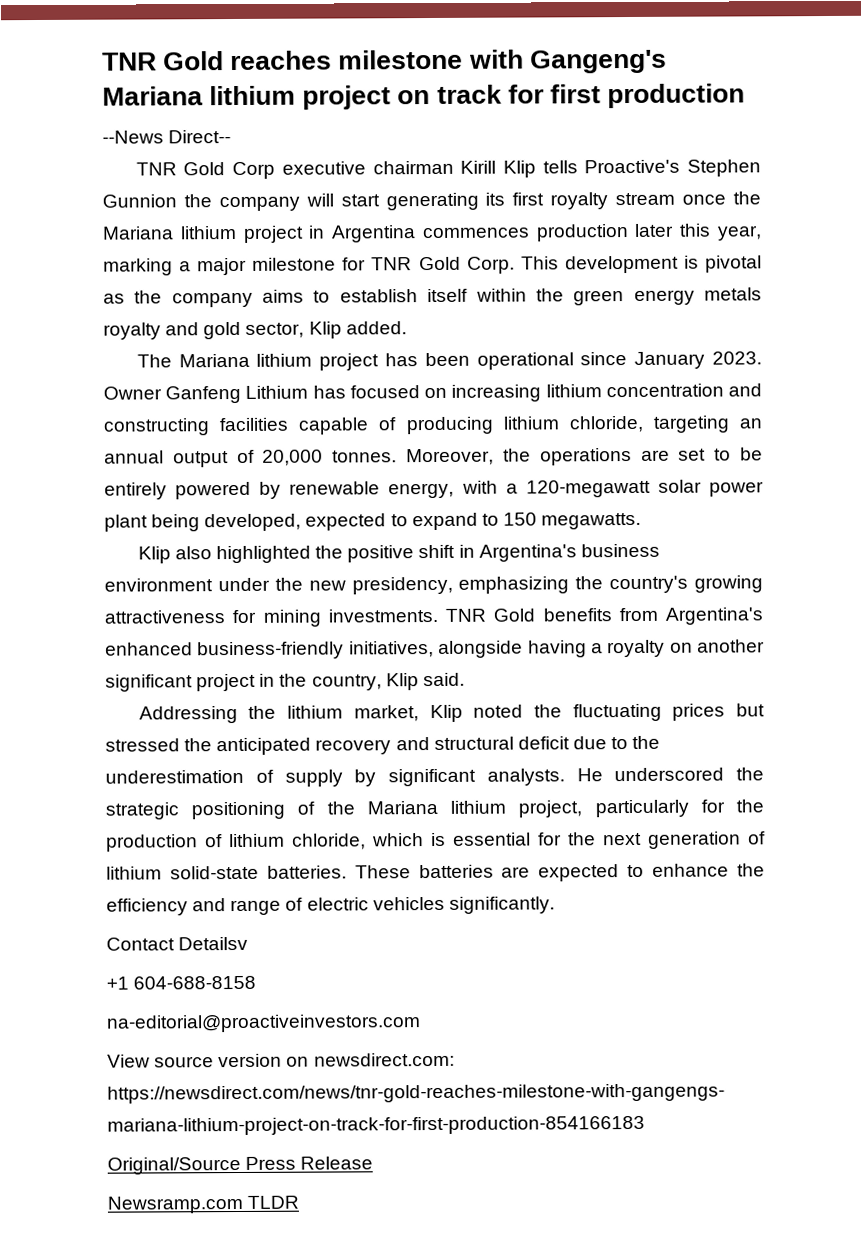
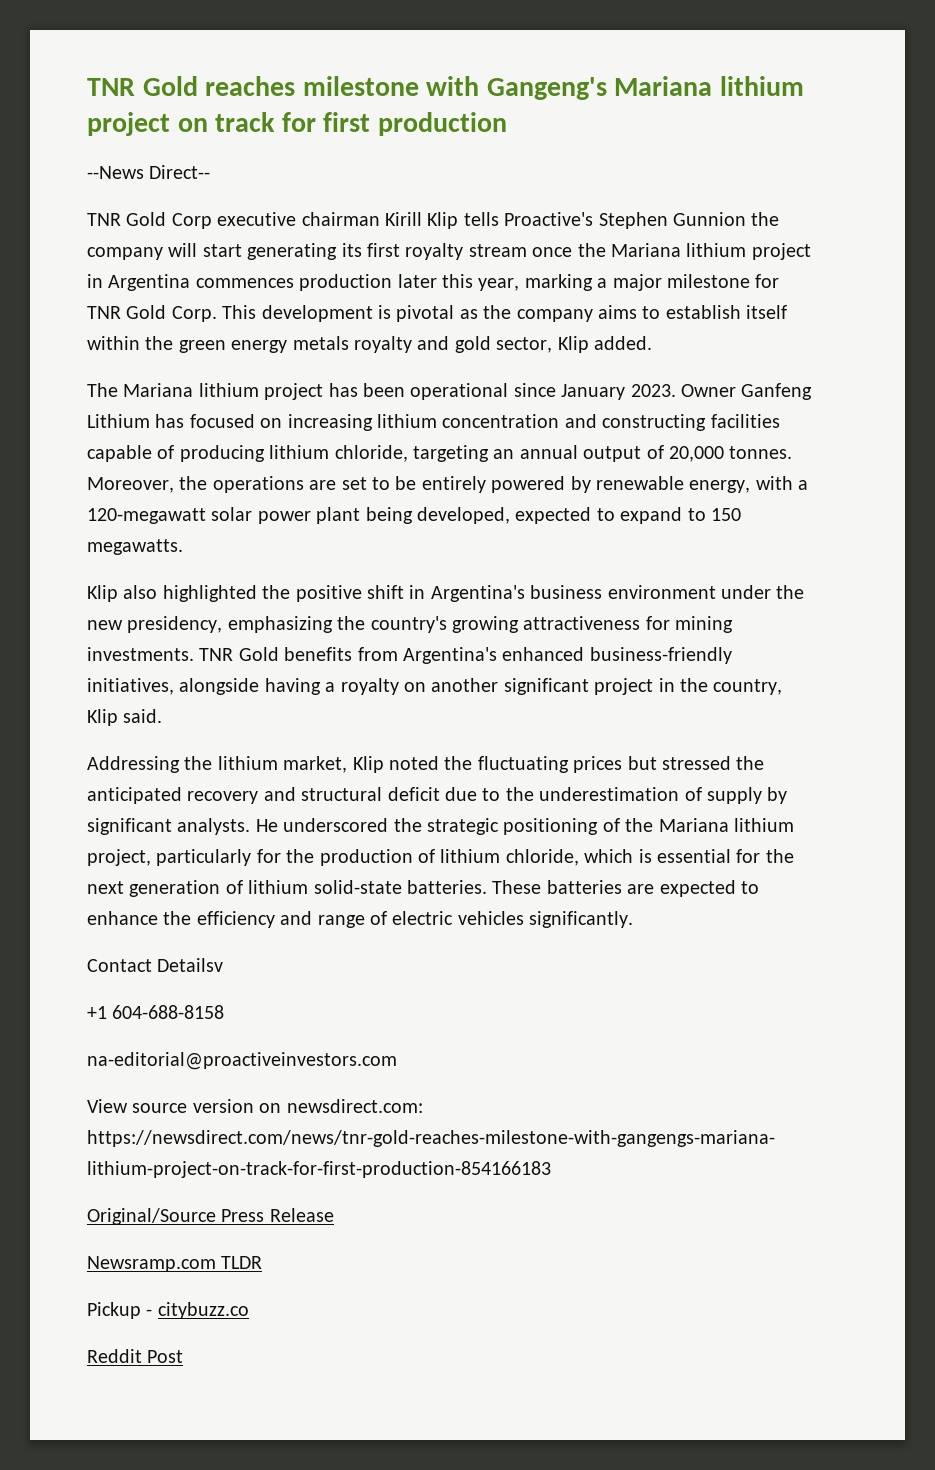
(300, 1202) none -> [87,1302,249,1319] [87,1349,184,1363] // Pickup - citybuzz.co // Reddit Post

